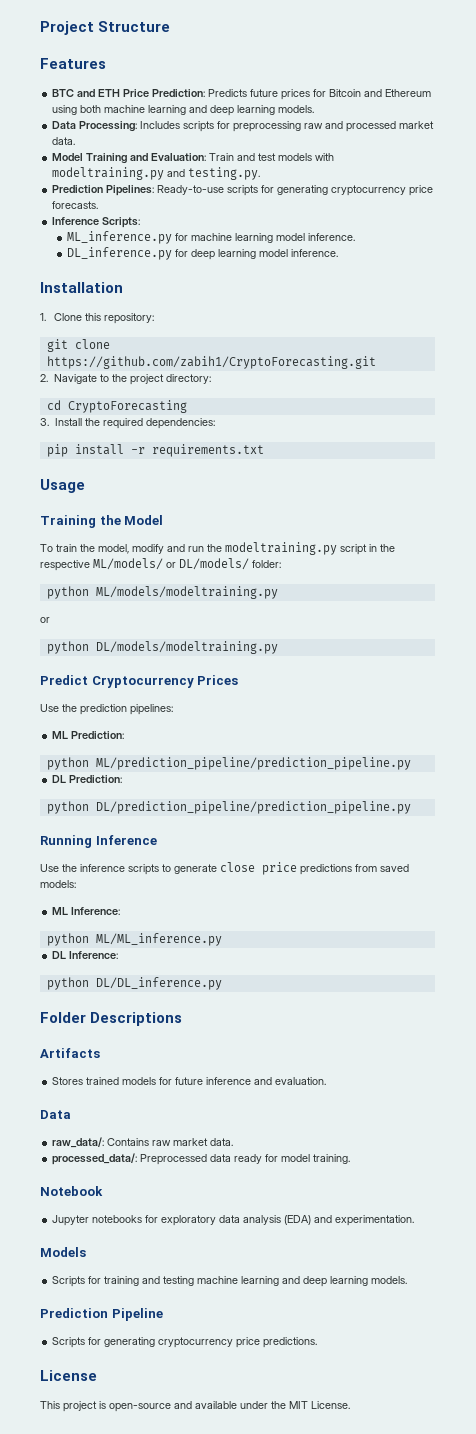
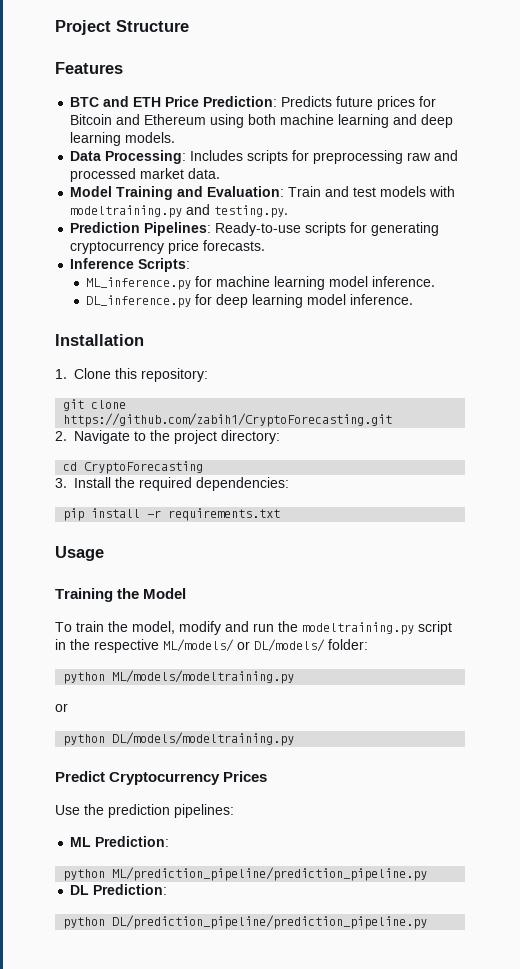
[40,835,157,848] [40,862,409,875] [40,880,76,888] [52,907,121,915] [46,933,222,946] [52,951,119,959] [46,977,222,990] [40,1012,183,1026] [40,1048,100,1058] [52,1077,327,1085] [40,1110,71,1119] [52,1137,234,1148] [52,1153,351,1165] [40,1186,103,1196] [52,1215,415,1226] [40,1247,86,1257] [52,1276,408,1287] [40,1308,163,1321] [52,1337,318,1348] [40,1370,97,1381] [40,1401,350,1412] // Running Inference // Use the inference scripts to generate close price predictions from saved models: // ML Inference: // python ML/ML_inference.py // DL Inference: // python DL/DL_inference.py // Folder Descriptions // Artifacts // Stores trained models for future inference and evaluation. // Data // raw_data/: Contains raw market data. // processed_data/: Preprocessed data ready for model training. // Notebook // Jupyter notebooks for exploratory data analysis (EDA) and experimentation. // Models // Scripts for training and testing machine learning and deep learning models. // Prediction Pipeline // Scripts for generating cryptocurrency price predictions. // License // This project is open-source and available under the MIT License. -> (428, 922) none

